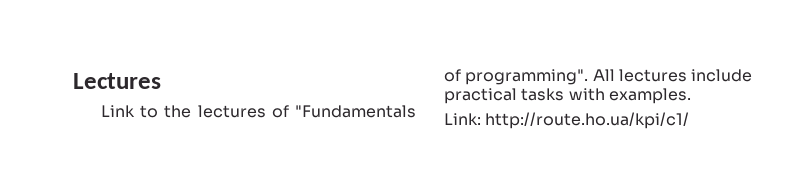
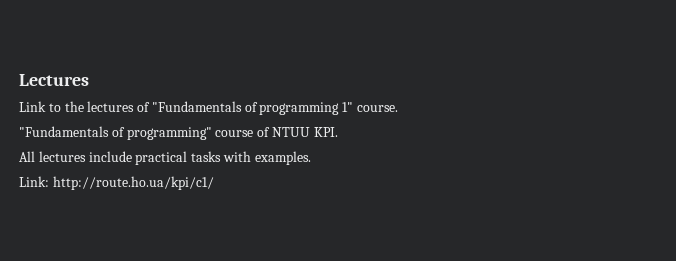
[465,69,589,85] programming". -> [259,102,399,115] [19,126,338,140] programming 1" course. // "Fundamentals of programming" course of NTUU KPI. //

